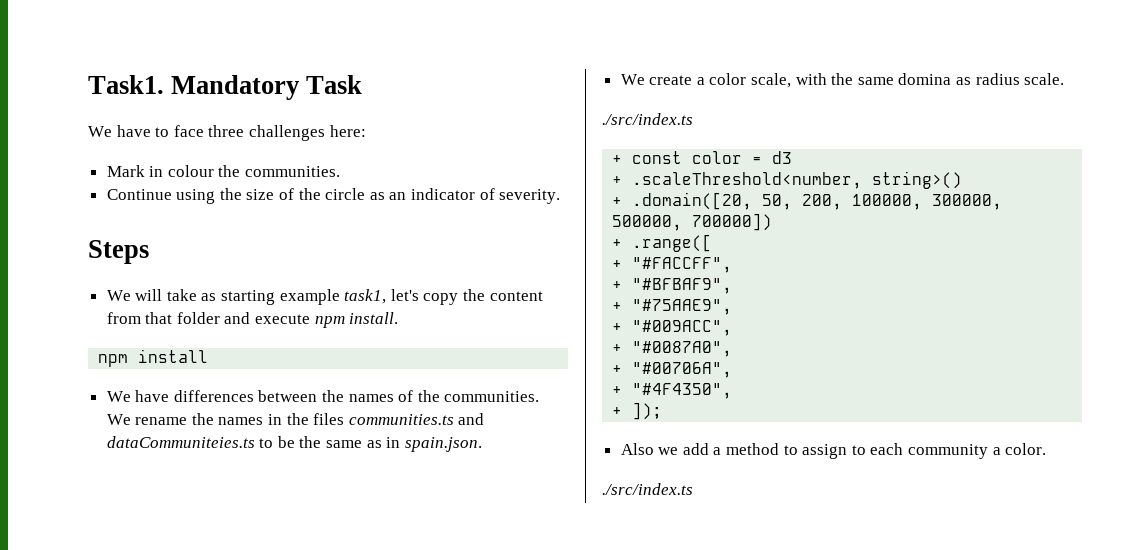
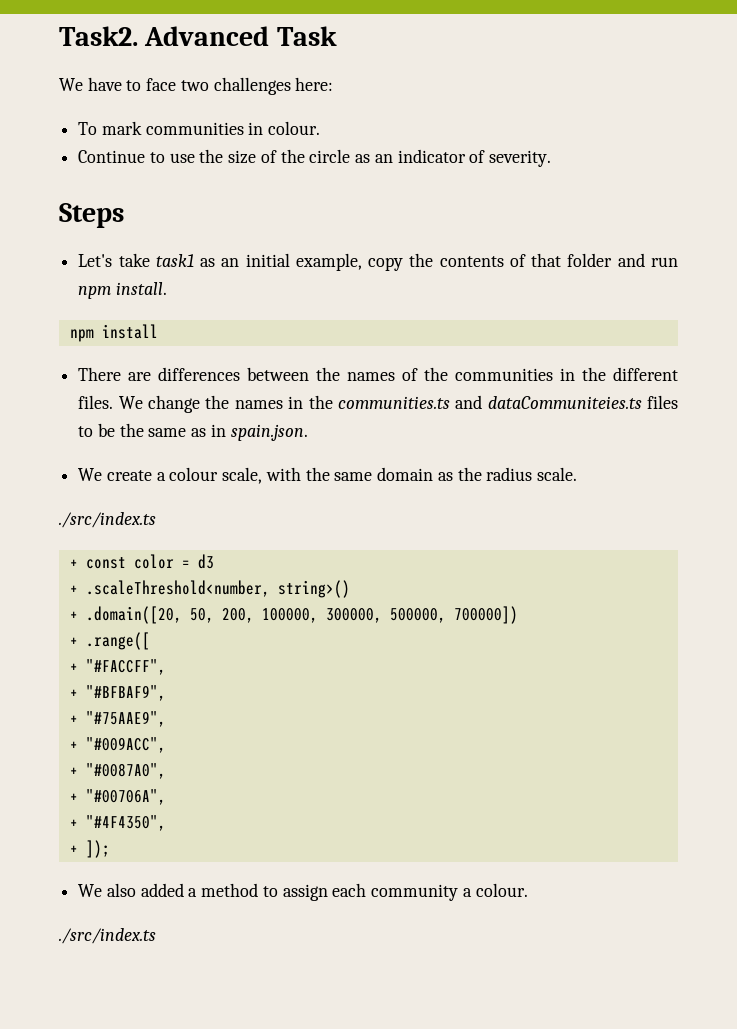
[88,75,300,100] Task1. Mandatory -> [59,26,270,46] Task2. Advanced
[208,125,245,137] three -> [180,80,209,91] two
[106,165,341,177] Mark in colour the communities. -> [78,121,321,135] To mark communities in colour.
[176,189,216,204] using -> [149,152,195,163] to use
[106,289,543,305] [106,312,141,324] We will take as starting example task1, let's copy the content from -> [78,253,526,271] Let's take task1 as an initial example, copy the contents of
[255,314,311,324] execute -> [651,257,678,267] run
[106,390,170,402] We have -> [78,367,152,381] There are
[444,391,540,402] [106,414,188,425] communities. We rename -> [455,367,679,381] [78,395,200,413] communities in the different files. We change
[313,413,345,425] files -> (333, 402) none
(255, 442) none -> [647,395,678,409] files
[709,73,747,85] color -> [169,467,219,481] colour
[898,73,972,85] domina as -> [377,467,482,481] domain as the
[620,443,709,455] Also we add -> [78,883,184,897] We also added
[851,445,866,455] to -> (328, 892) none
[1005,443,1047,455] color. -> [475,883,528,897] colour.

